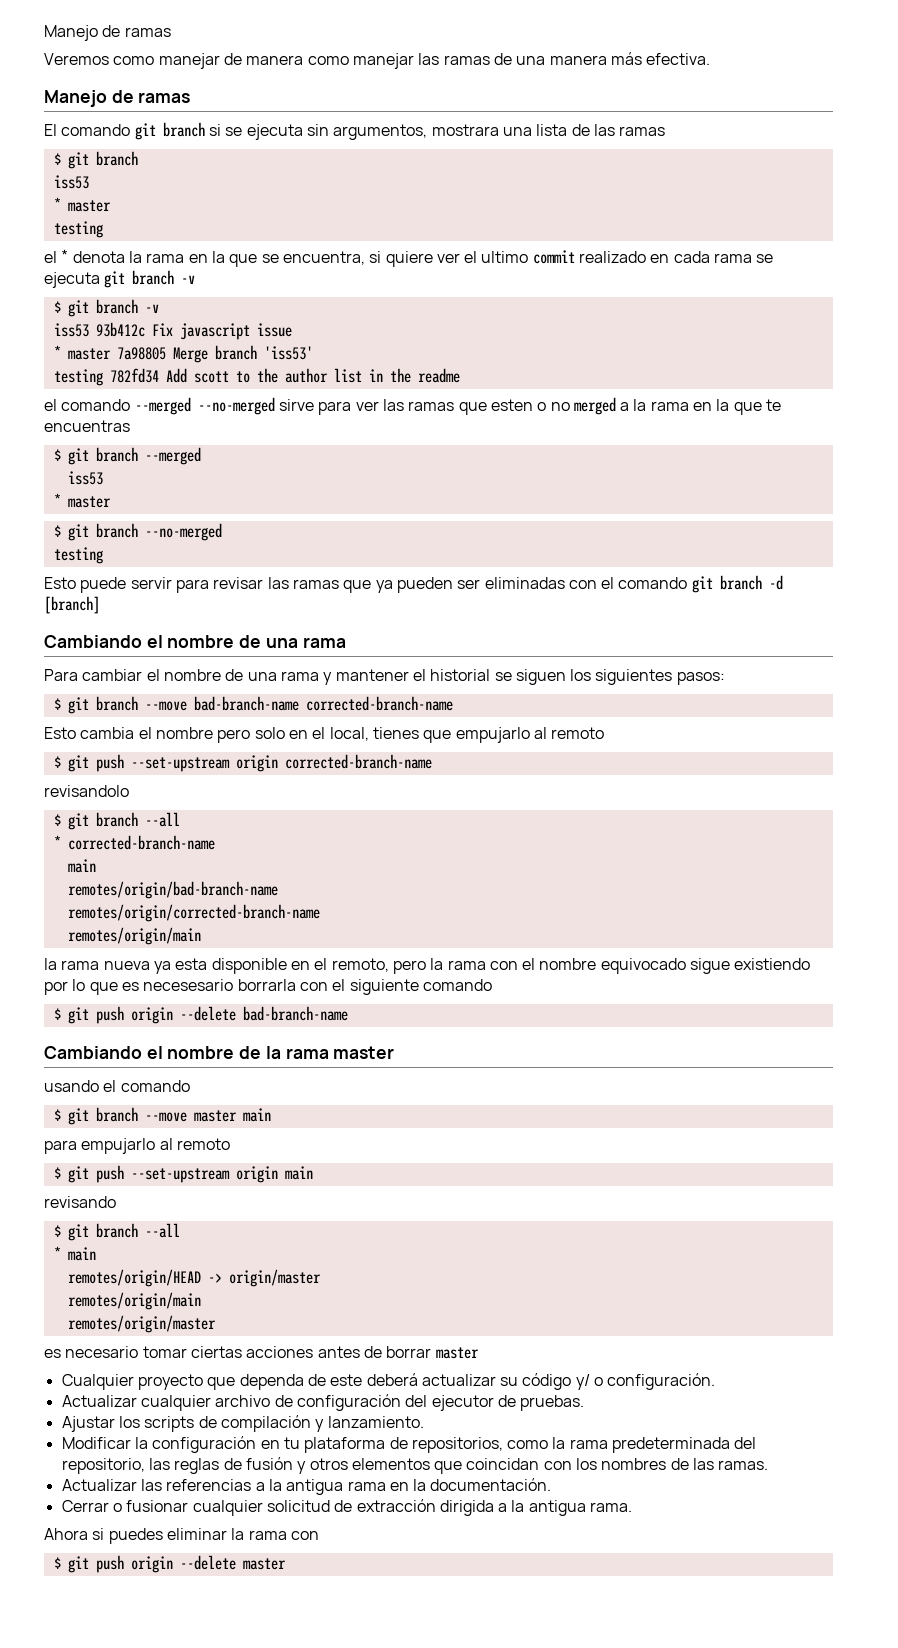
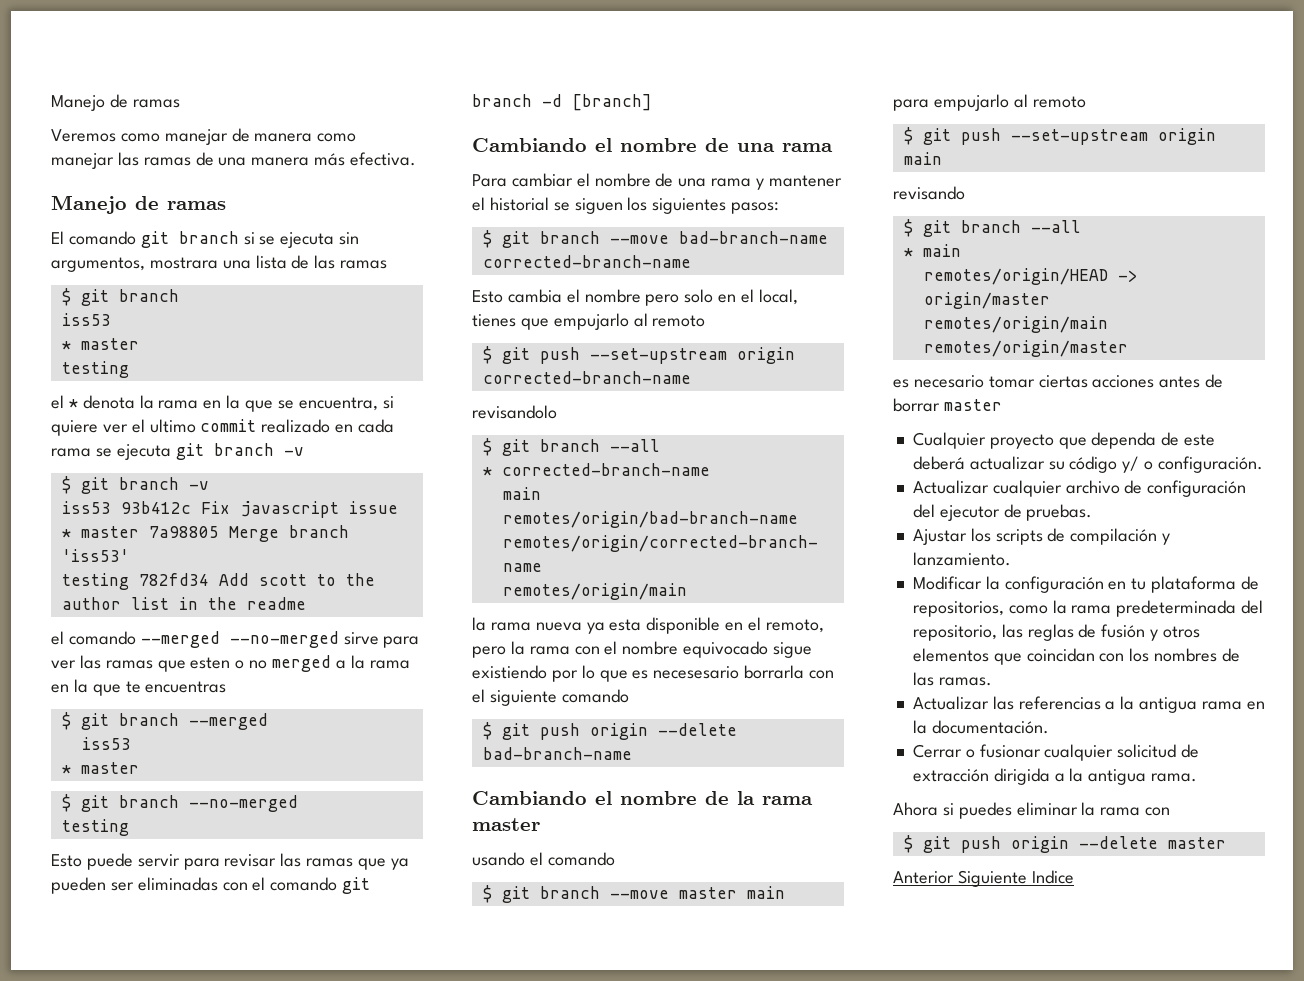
(286, 1564) none -> [893,870,1074,887] // Anterior Siguiente Indice

